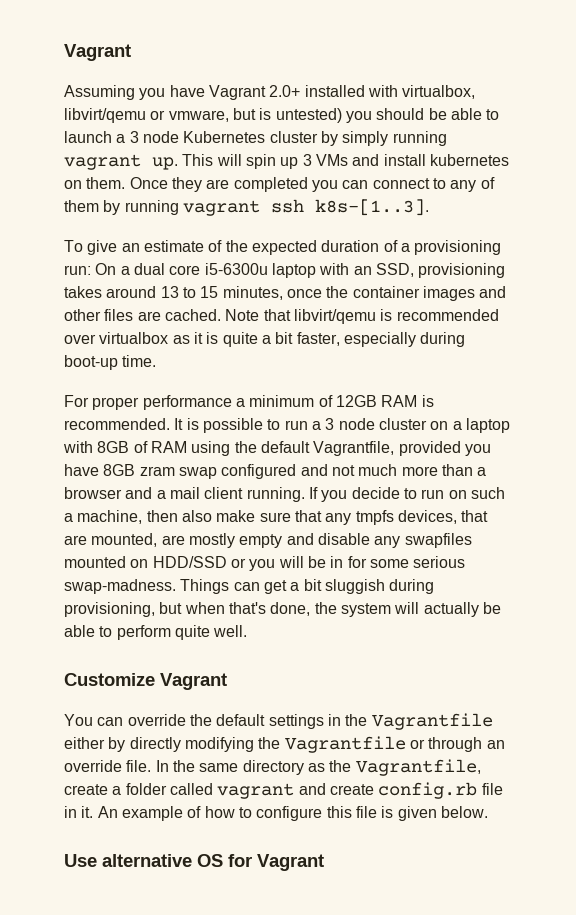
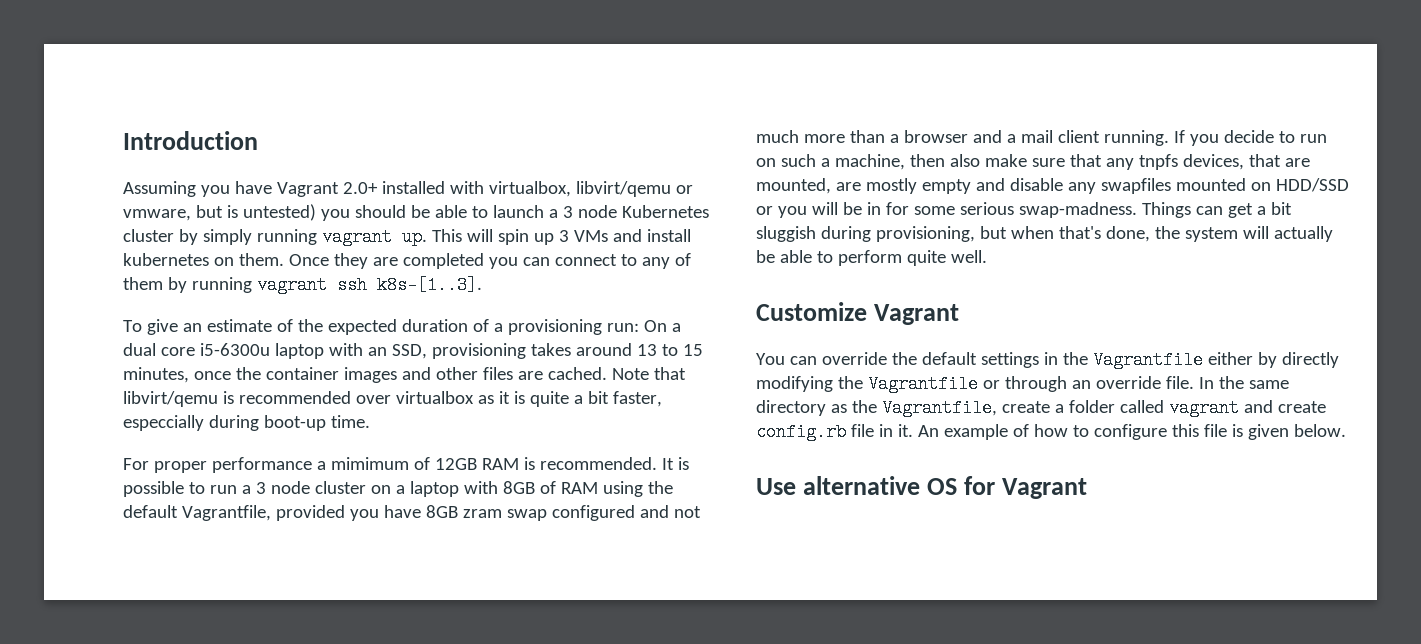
[64,44,131,61] Vagrant -> [123,131,258,150] Introduction
[343,332,416,347] especially -> [123,415,204,431] especcially
[249,395,315,407] minimum -> [330,457,409,470] mimimum
[355,510,394,525] tmpfs -> [1138,154,1178,170] tnpfs

